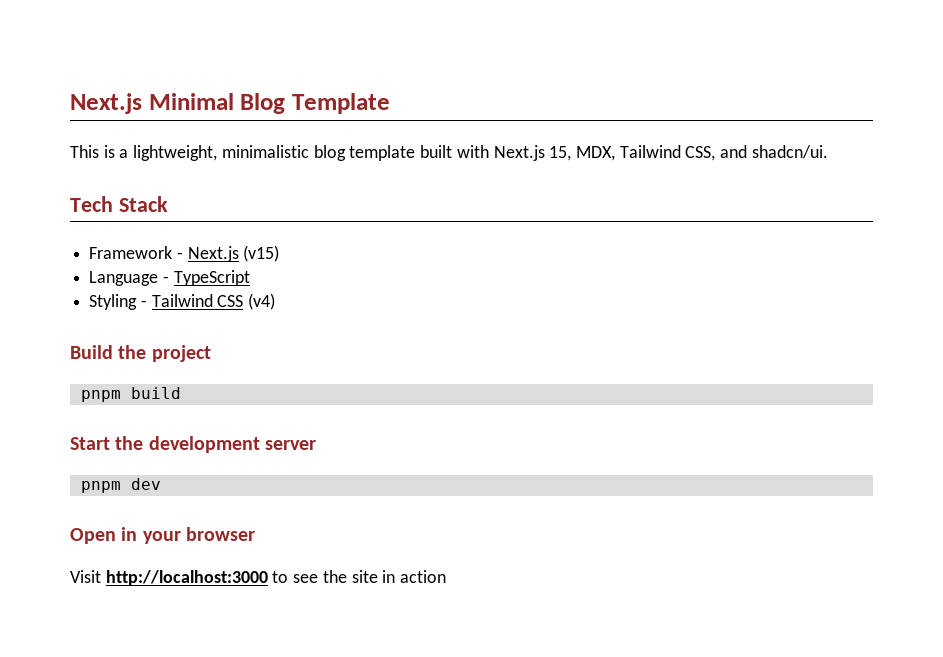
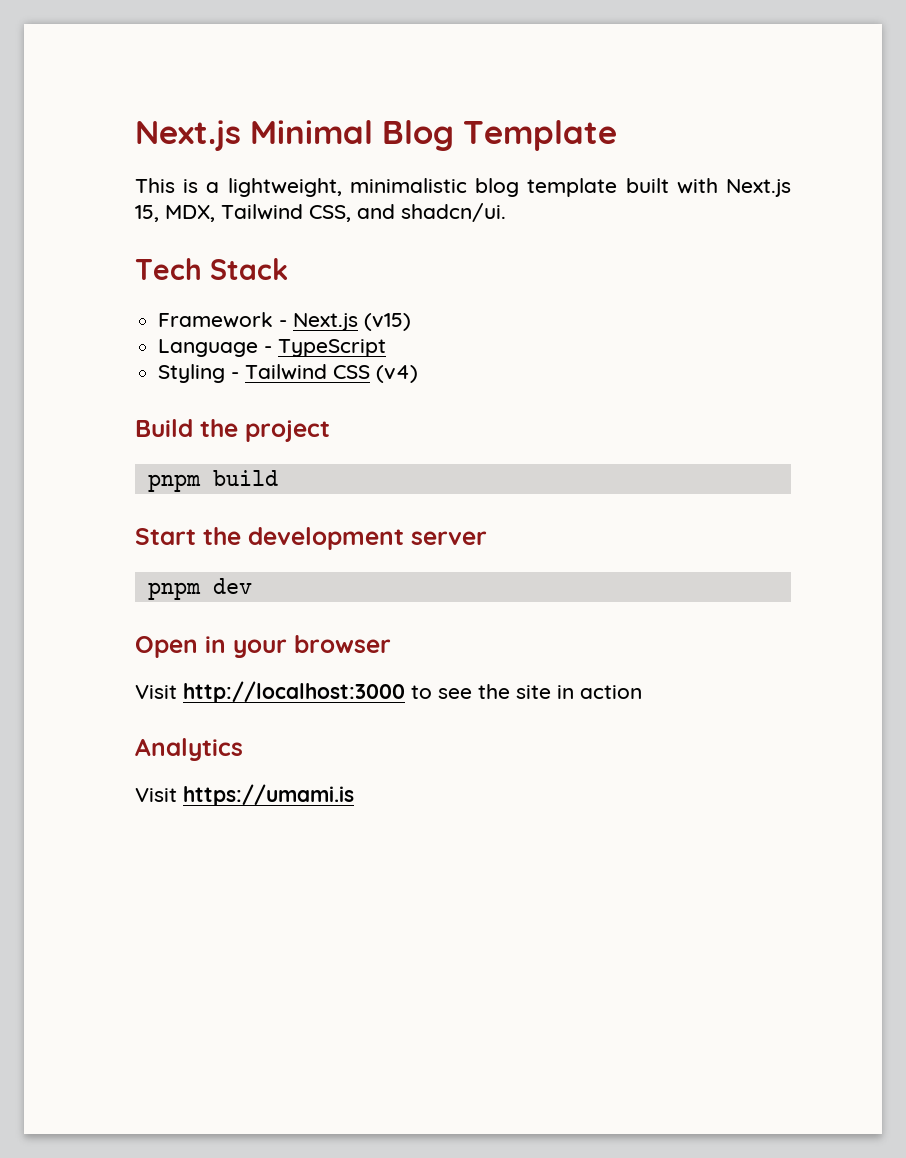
(447, 576) none -> [135,738,243,761] [135,784,354,806] // Analytics // Visit https://umami.is

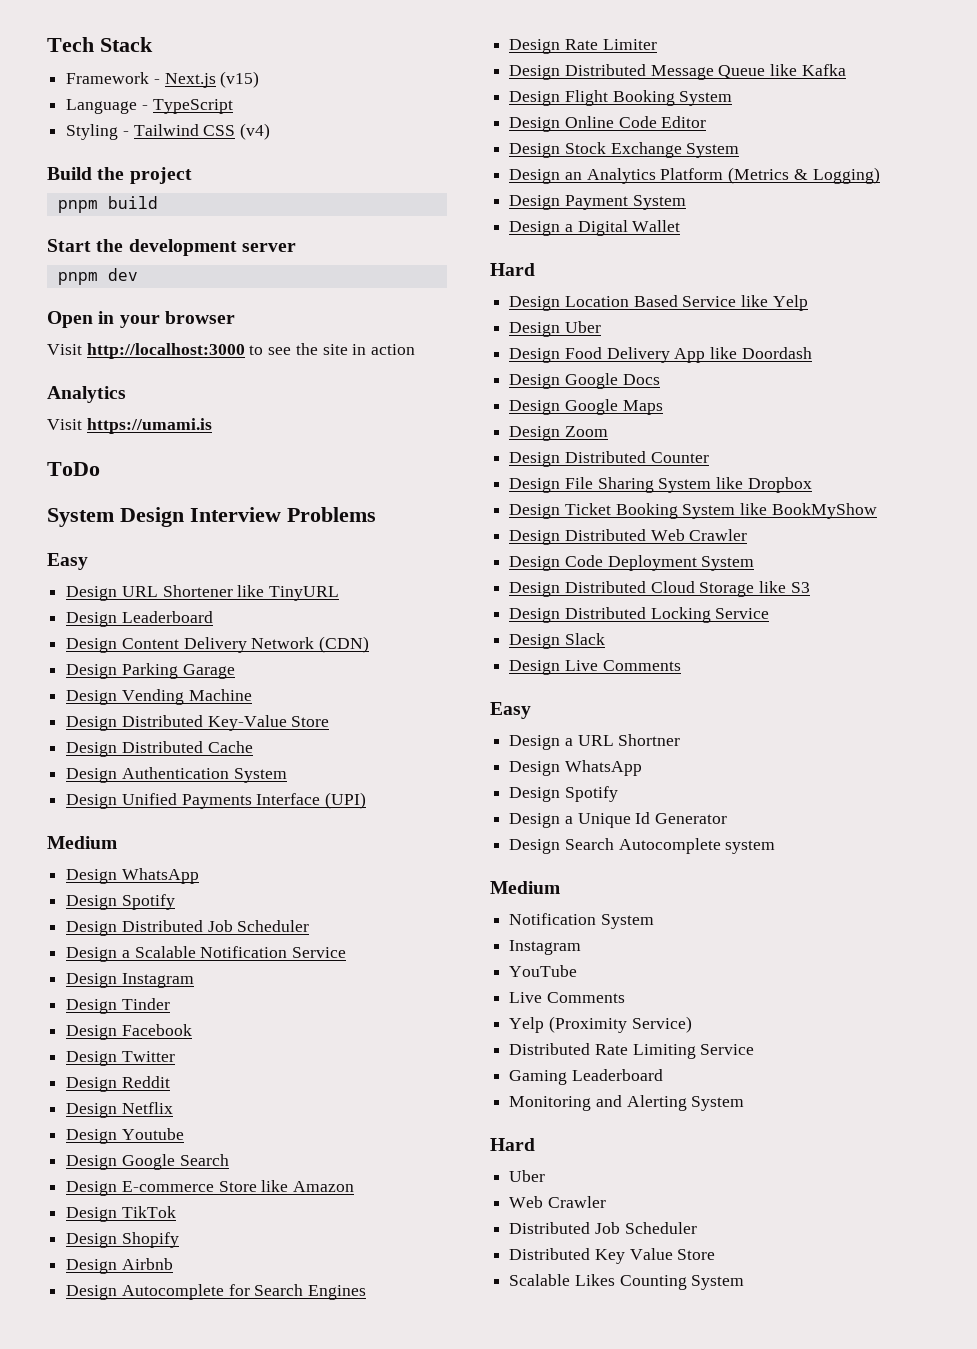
[135,120,617,151] [135,178,791,197] [135,203,506,222] Next.js Minimal Blog Template // This is a lightweight, minimalistic blog template built with Next.js 15, MDX, Tailwind CSS, and shadcn/ui. // -> (47, 44) none
(354, 795) none -> [47,462,100,476] [47,507,376,527] [47,553,88,570] [66,585,340,601] [66,611,213,627] [66,636,370,653] [66,663,235,679] [66,689,252,705] [66,715,330,731] [66,741,253,757] [66,767,287,783] [66,792,367,809] [47,836,117,849] [66,868,199,884] [66,894,175,910] [66,920,310,936] [66,946,347,962] [66,973,194,988] [66,998,170,1014] [66,1024,192,1040] [66,1051,175,1066] [66,1076,170,1092] [66,1102,173,1118] [66,1128,184,1144] [66,1154,229,1170] [66,1180,355,1196] [66,1206,176,1222] [66,1232,179,1248] [66,1258,173,1274] [66,1284,367,1300] [509,39,657,54] [509,64,846,80] [509,90,733,106] [509,116,707,132] [509,142,740,158] [509,167,880,184] [509,195,686,210] [509,220,681,236] [490,263,535,276] [509,295,808,311] [509,321,601,337] [509,347,812,363] [509,373,660,389] [509,399,663,415] [509,426,608,441] [509,451,709,467] [509,477,812,493] [509,503,877,519] [509,529,748,545] [509,555,755,571] [509,581,810,597] [509,607,770,623] [509,633,605,649] [509,660,681,675] [490,702,531,719] [509,734,681,750] [509,760,642,776] [509,786,618,802] [509,812,728,828] [509,838,776,854] [490,881,560,894] [509,913,654,929] [509,940,582,955] [509,965,578,977] [509,992,625,1003] [509,1016,692,1033] [509,1043,755,1059] [509,1069,663,1085] [509,1095,745,1111] [490,1138,535,1151] [509,1170,546,1182] [509,1196,606,1208] [509,1222,697,1234] [509,1248,716,1264] [509,1274,745,1290] // ToDo // System Design Interview Problems // Easy // Design URL Shortener like TinyURL // Design Leaderboard // Design Content Delivery Network (CDN) // Design Parking Garage // Design Vending Machine // Design Distributed Key-Value Store // Design Distributed Cache // Design Authentication System // Design Unified Payments Interface (UPI) // Medium // Design WhatsApp // Design Spotify // Design Distributed Job Scheduler // Design a Scalable Notification Service // Design Instagram // Design Tinder // Design Facebook // Design Twitter // Design Reddit // Design Netflix // Design Youtube // Design Google Search // Design E-commerce Store like Amazon // Design TikTok // Design Shopify // Design Airbnb // Design Autocomplete for Search Engines // Design Rate Limiter // Design Distributed Message Queue like Kafka // Design Flight Booking System // Design Online Code Editor // Design Stock Exchange System // Design an Analytics Platform (Metrics & Logging) // Design Payment System // Design a Digital Wallet // Hard // Design Location Based Service like Yelp // Design Uber // Design Food Delivery App like Doordash // Design Google Docs // Design Google Maps // Design Zoom // Design Distributed Counter // Design File Sharing System like Dropbox // Design Ticket Booking System like BookMyShow // Design Distributed Web Crawler // Design Code Deployment System // Design Distributed Cloud Storage like S3 // Design Distributed Locking Service // Design Slack // Design Live Comments // Easy // Design a URL Shortner // Design WhatsApp // Design Spotify // Design a Unique Id Generator // Design Search Autocomplete system // Medium // Notification System // Instagram // YouTube // Live Comments // Yelp (Proximity Service) // Distributed Rate Limiting Service // Gaming Leaderboard // Monitoring and Alerting System // Hard // Uber // Web Crawler // Distributed Job Scheduler // Distributed Key Value Store // Scalable Likes Counting System

